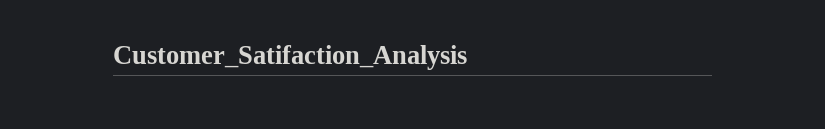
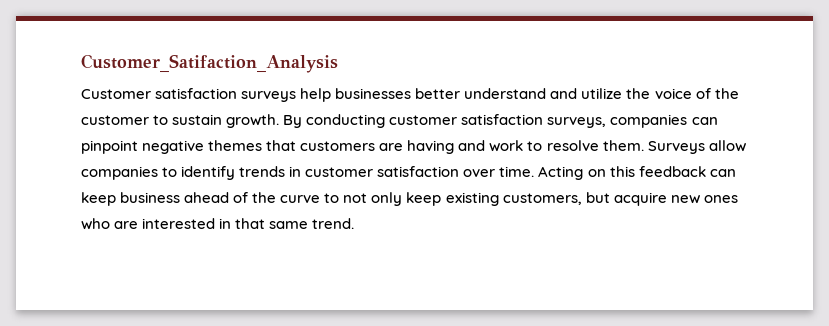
(467, 57) none -> [81,88,739,102] [81,114,718,128] [81,140,746,154] [81,166,736,180] [81,192,738,206] [81,218,355,230] // Customer satisfaction surveys help businesses better understand and utilize the voice of the customer to sustain growth. By conducting customer satisfaction surveys, companies can pinpoint negative themes that customers are having and work to resolve them. Surveys allow companies to identify trends in customer satisfaction over time. Acting on this feedback can keep business ahead of the curve to not only keep existing customers, but acquire new ones who are interested in that same trend.

